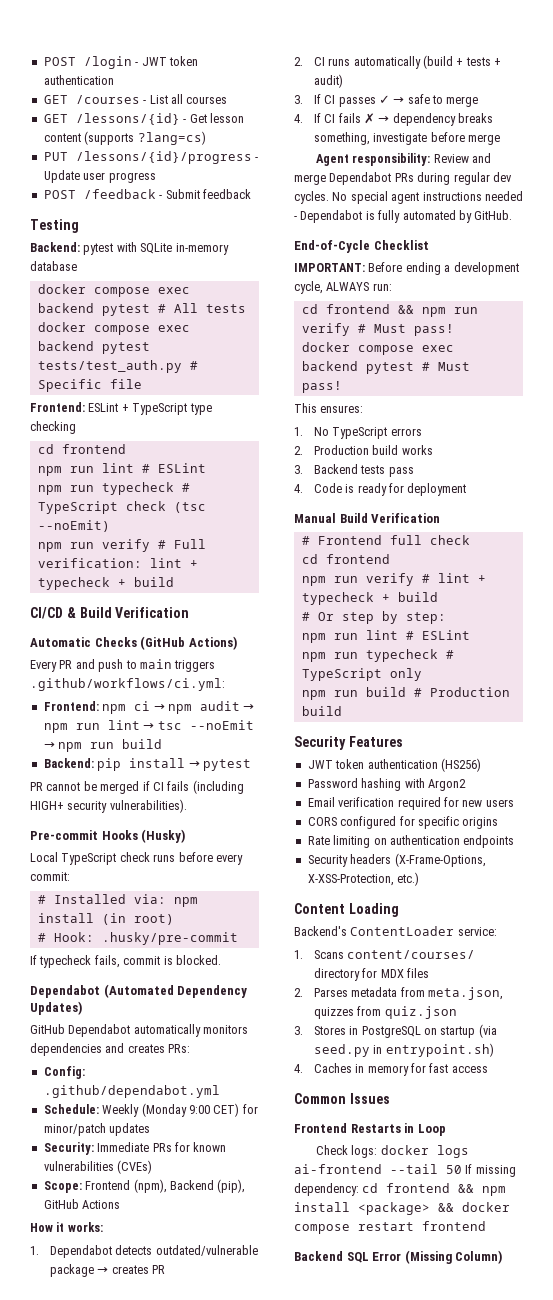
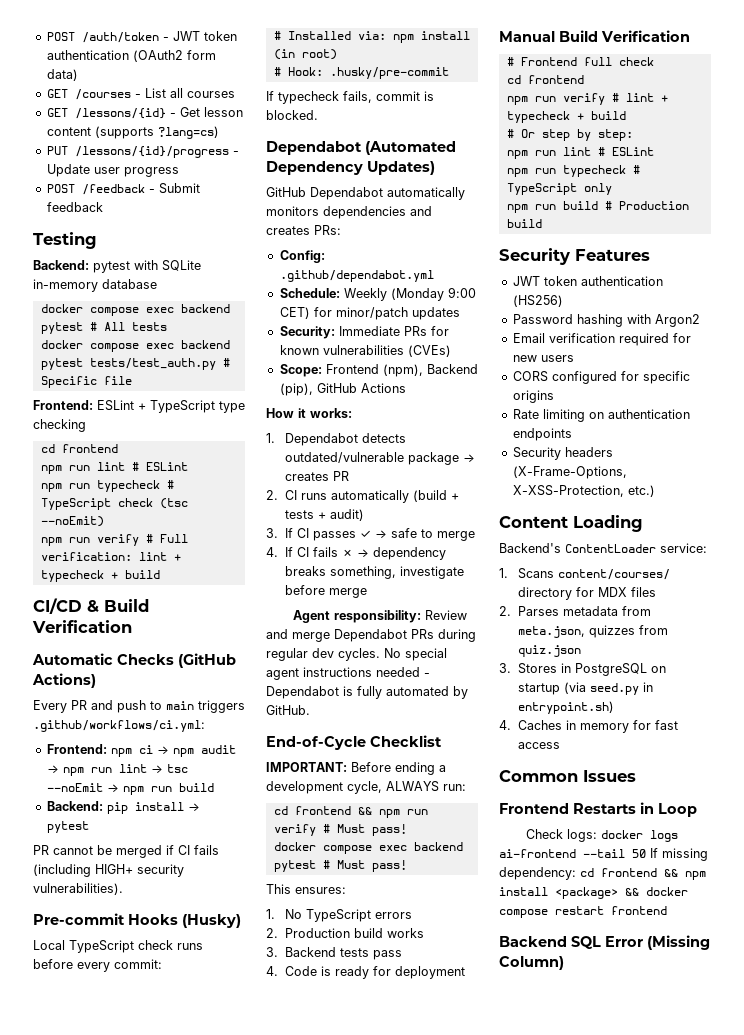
[43,56,132,69] POST /login -> [46,32,159,43] POST /auth/token
(114, 80) none -> [132,50,216,62] [46,69,78,81] (OAuth2 form data)

